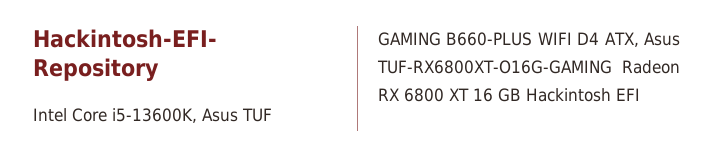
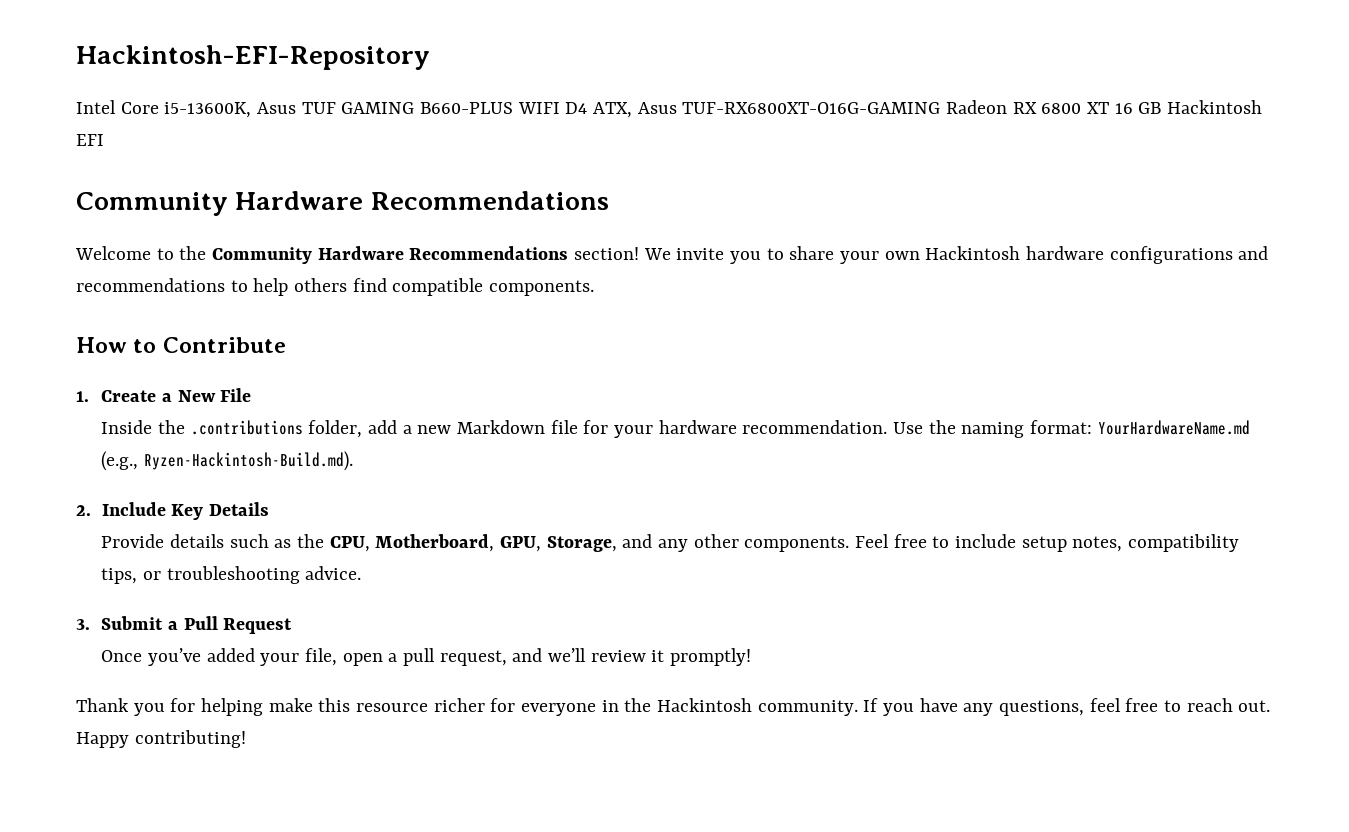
(640, 94) none -> [76,191,609,216] [75,246,1269,264] [76,278,595,296] [76,337,286,353] [76,388,252,402] [101,420,1250,438] [101,451,354,471] [76,502,269,520] [101,534,1240,552] [101,566,362,584] [76,616,293,634] [101,648,752,666] [76,698,1271,716] [76,730,246,748] // Community Hardware Recommendations // Welcome to the Community Hardware Recommendations section! We invite you to share your own Hackintosh hardware configurations and recommendations to help others find compatible components. // How to Contribute // 1. Create a New File // Inside the .contributions folder, add a new Markdown file for your hardware recommendation. Use the naming format: YourHardwareName.md (e.g., Ryzen-Hackintosh-Build.md). // 2. Include Key Details // Provide details such as the CPU, Motherboard, GPU, Storage, and any other components. Feel free to include setup notes, compatibility tips, or troubleshooting advice. // 3. Submit a Pull Request // Once you’ve added your file, open a pull request, and we’ll review it promptly! // Thank you for helping make this resource richer for everyone in the Hackintosh community. If you have any questions, feel free to reach out. Happy contributing!

